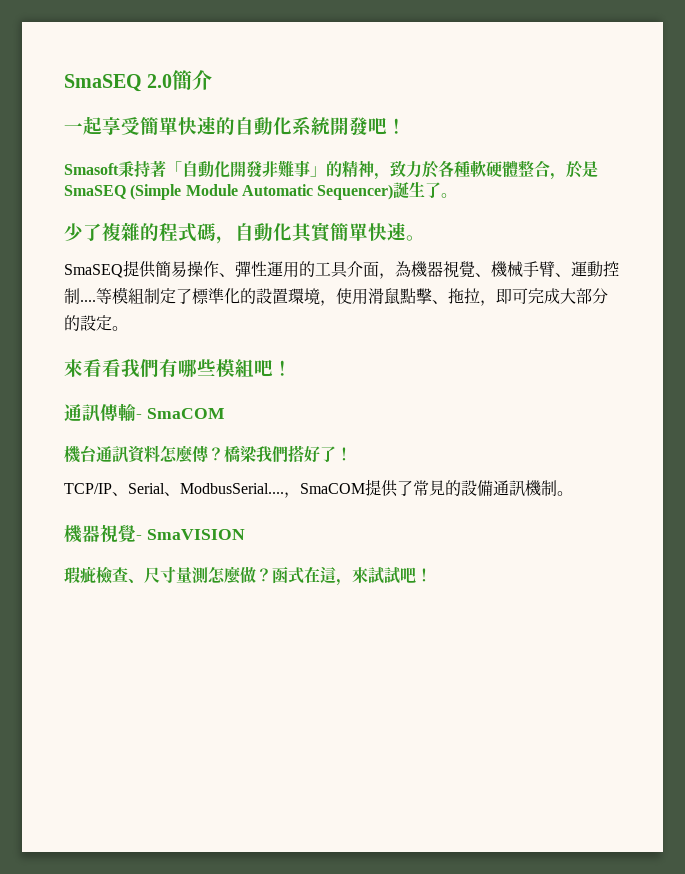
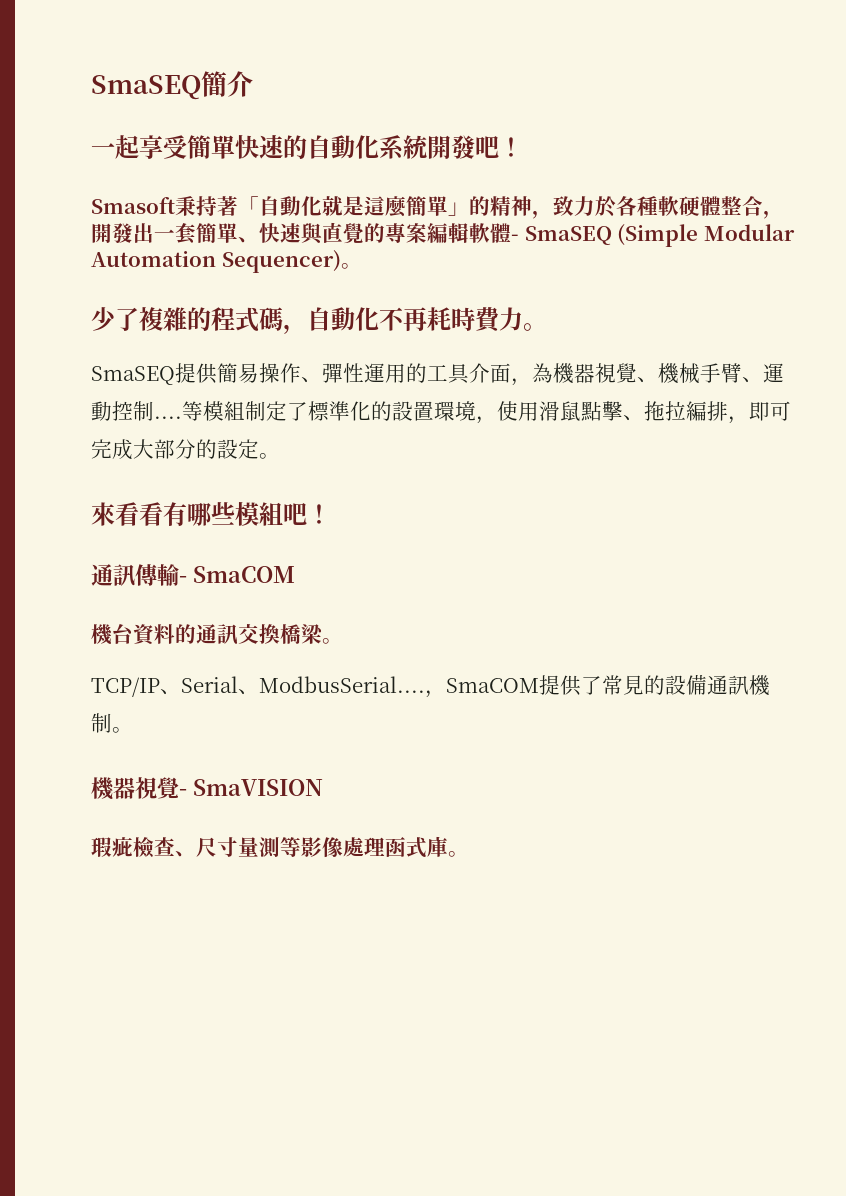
[64,74,173,92] SmaSEQ 2.0 -> [91,75,201,100] SmaSEQ
[230,160,310,177] 開發非難事 -> [322,196,448,217] 就是這麼簡單
[566,161,598,178] [64,182,442,200] 於是SmaSEQ (Simple Module Automatic Sequencer)誕生了 -> [91,222,795,247] [91,250,341,273] 開發出一套簡單、快速與直覺的專案編輯軟體- SmaSEQ (Simple Modular Automation Sequencer)
[292,222,406,243] 其實簡單快速 -> [379,307,523,333] 不再耗時費力
(480, 296) none -> [686,401,728,421] 編排
[121,359,159,378] 我們 -> (163, 514) none
[96,445,352,463] 通訊資料怎麼傳？橋梁我們搭好了！ -> [133,623,343,646] 資料的通訊交換橋梁。
[208,566,432,586] 怎麼做？函式在這，來試試吧！ -> [280,836,469,858] 等影像處理函式庫。

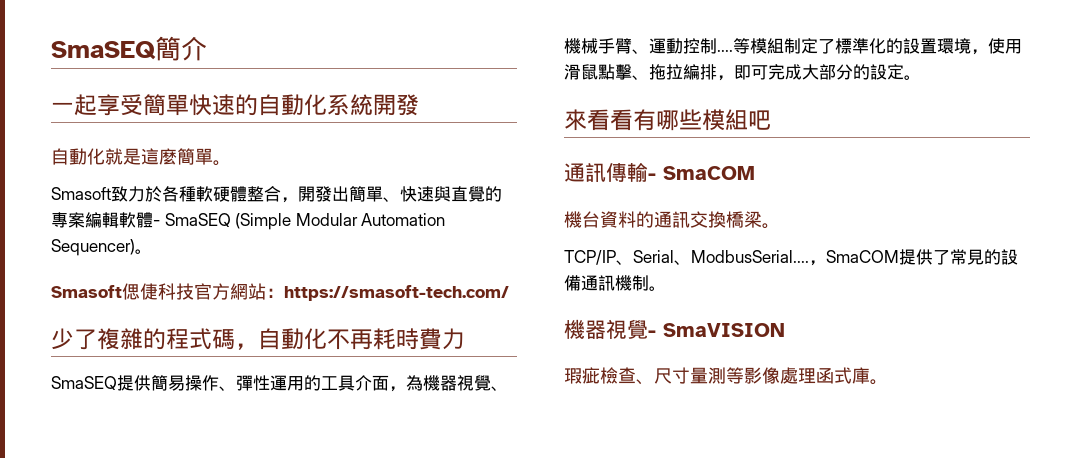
[475,136,523,158] [91,196,259,216] 吧！ // Smasoft秉持著「 -> (419, 105) //
[448,196,553,219] 」的精神， -> [213,160,231,166] [51,187,111,200] 。 // Smasoft
[154,223,196,244] 一套 -> (349, 194) none
(362, 266) none -> [51,283,509,301] // Smasoft偲倢科技官方網站：https://smasoft-tech.com/
[523,323,547,331] 。 -> (465, 339) none
[307,504,331,524] ！ -> (771, 120) none

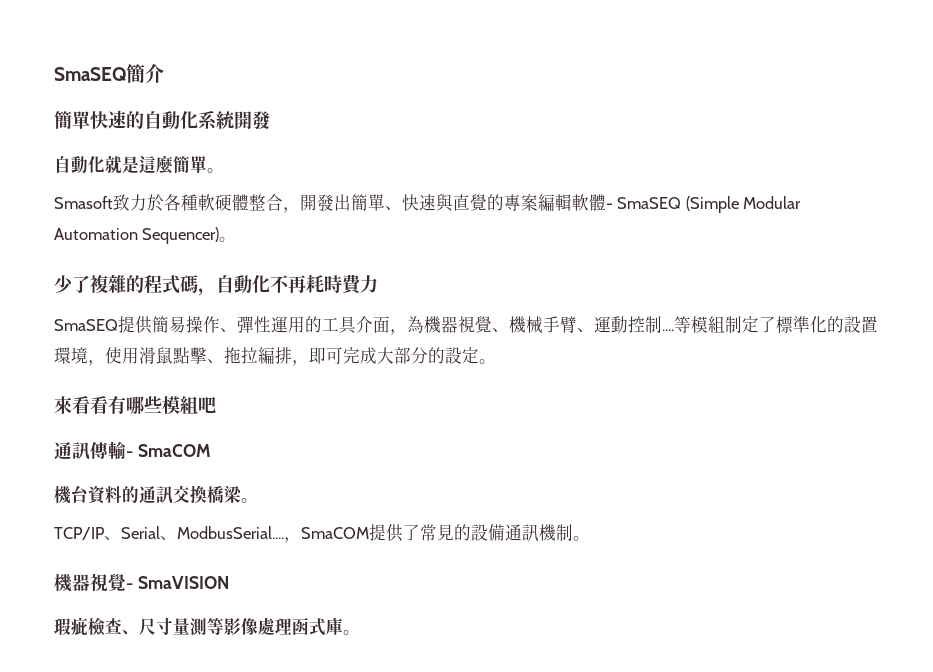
[51,94,143,116] 一起享受 -> (164, 73) none
[51,283,509,301] // Smasoft偲倢科技官方網站：https://smasoft-tech.com/ -> (237, 239) none

